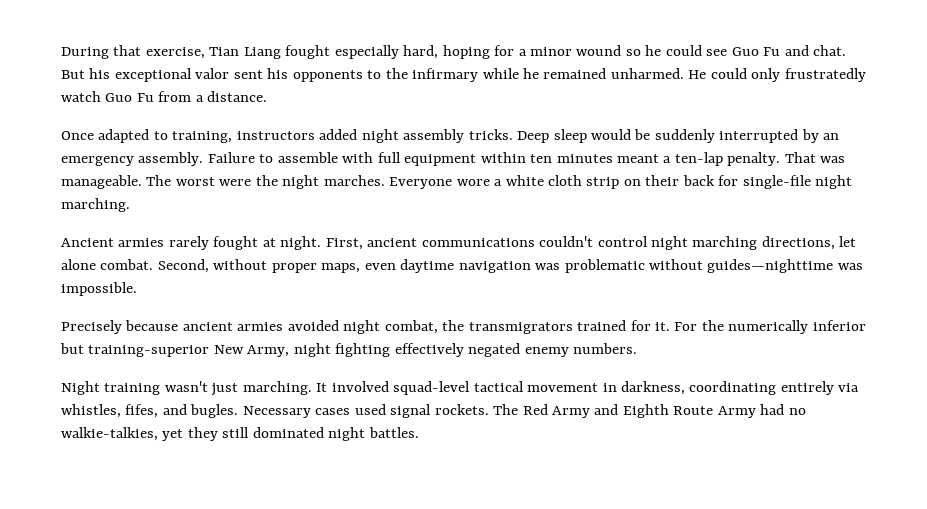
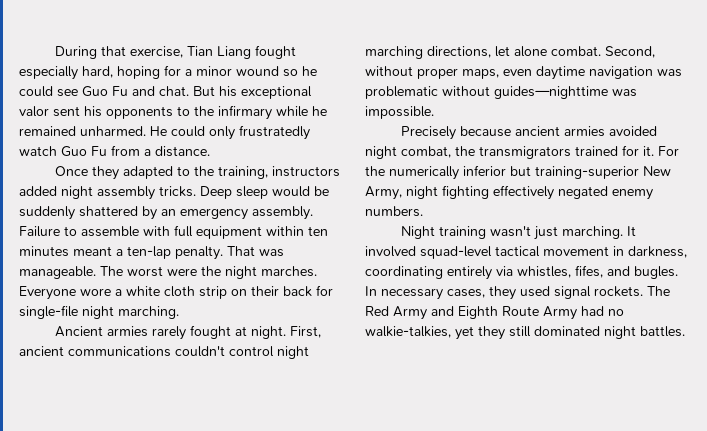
(94, 135) none -> [92,166,120,180] they
(168, 135) none -> [194,166,215,176] the
[719,129,799,143] interrupted -> [79,206,138,217] shattered
[242,406,351,418] Necessary cases -> [365,286,516,300] In necessary cases, they

